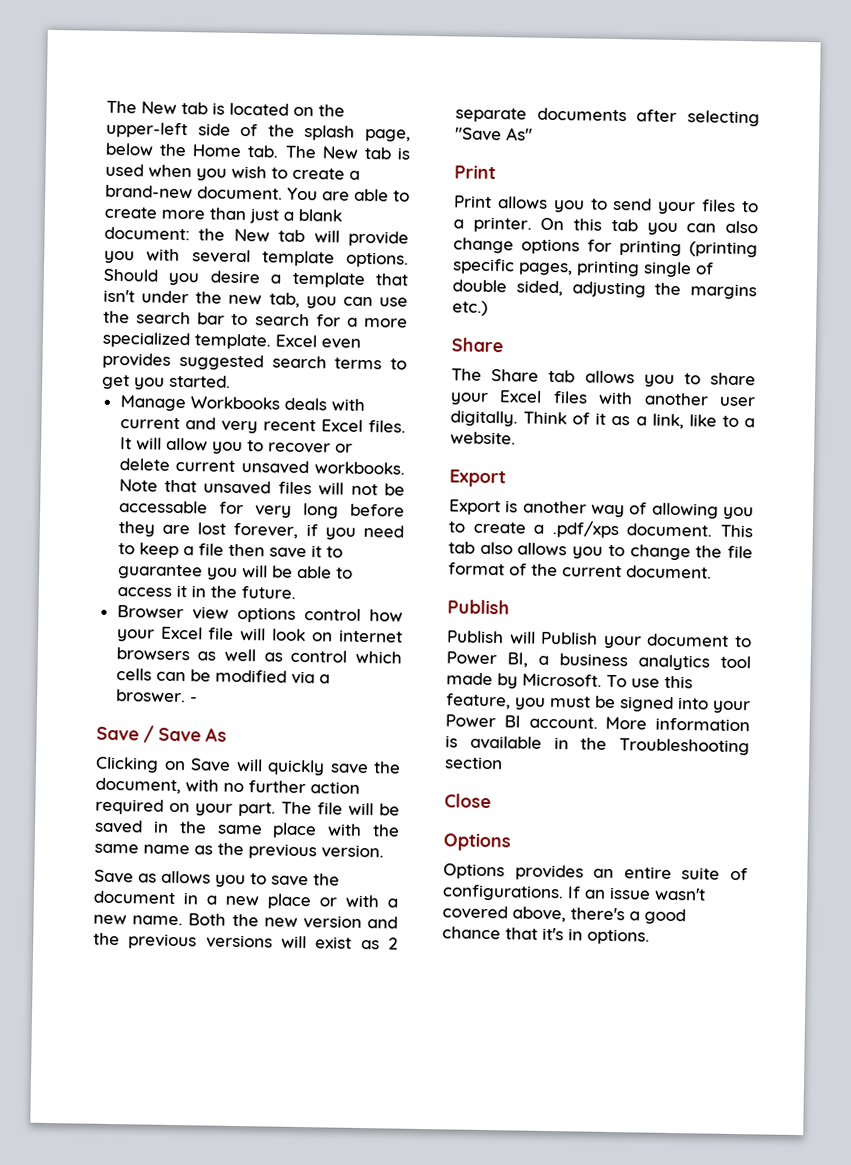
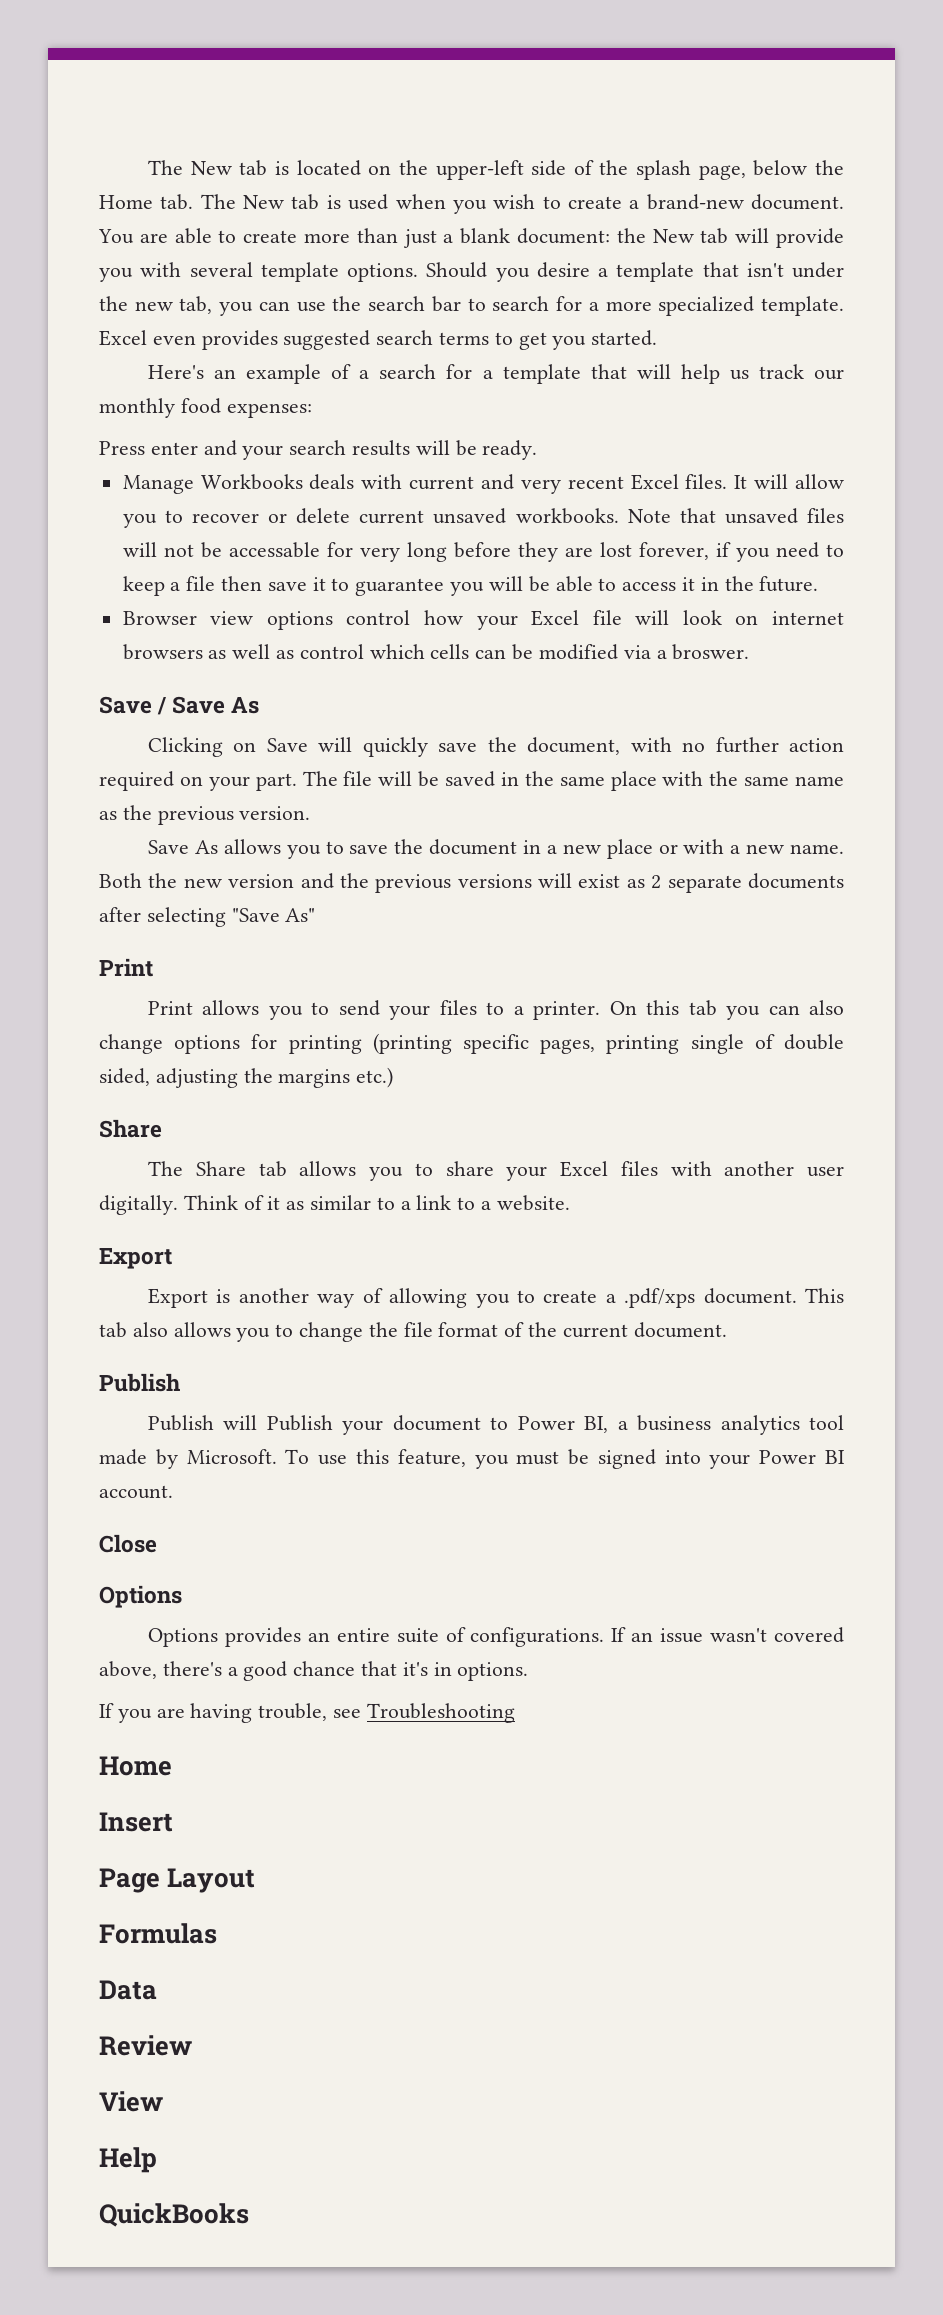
(231, 381) none -> [148,364,845,384] [99,398,312,418] [99,440,538,460] // Here's an example of a search for a template that will help us track our monthly food expenses: // Press enter and your search results will be ready.
[189,696,198,703] - -> (750, 652) none
[138,873,157,883] as -> [194,840,218,854] As
[635,413,717,430] a link, like -> [310,1195,452,1210] similar to a link
[605,716,750,732] [445,735,750,756] [445,756,503,770] More information is available in the Troubleshooting section -> (173, 1492) none
(650, 936) none -> [99,1703,515,1723] [99,1756,172,1776] [99,1812,173,1832] [99,1868,256,1893] [99,1923,217,1944] [99,1980,157,2000] [99,2035,192,2056] [99,2091,163,2112] [99,2147,157,2173] [99,2203,249,2227] // If you are having trouble, see Troubleshooting // Home // Insert // Page Layout // Formulas // Data // Review // View // Help // QuickBooks

